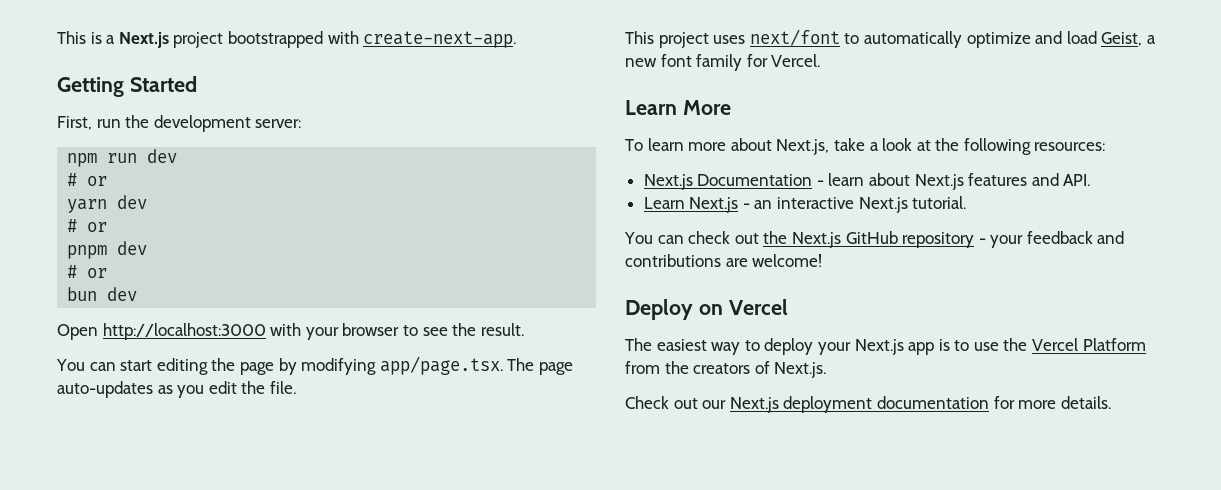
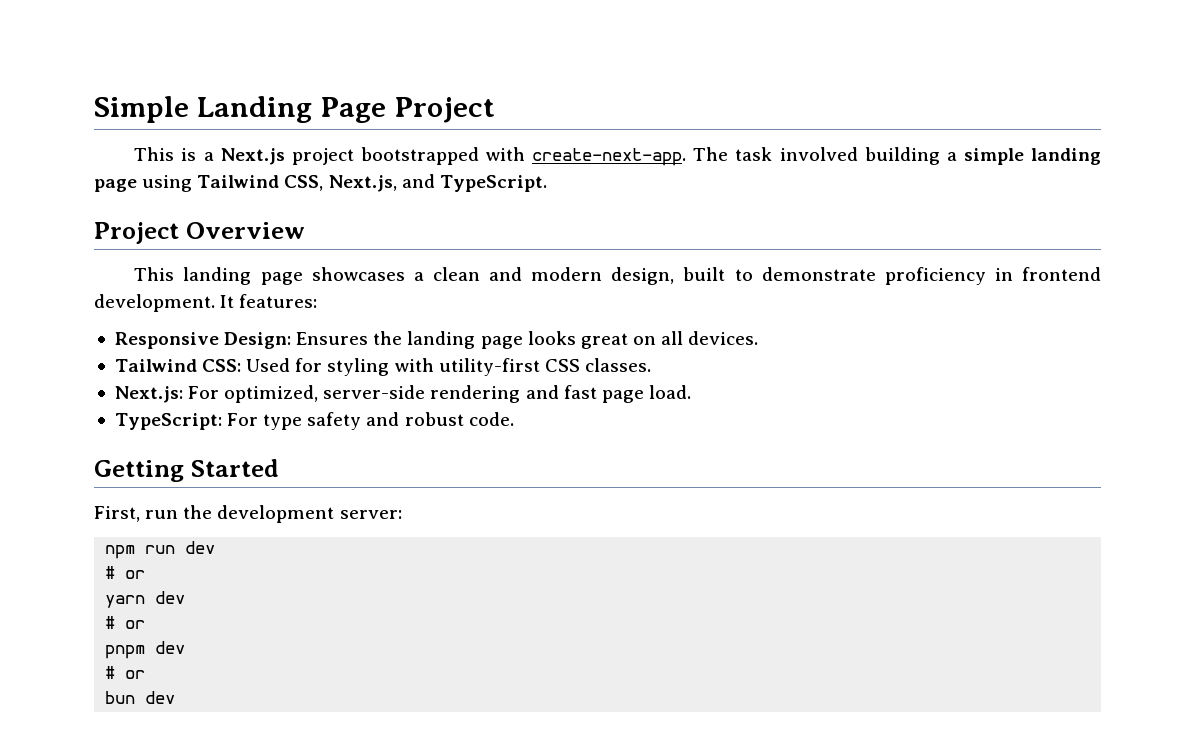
(57, 37) none -> [94,96,495,123] Simple Landing Page Project //
(517, 39) none -> [693,147,1101,165] [94,174,547,192] [94,222,305,244] [134,267,1101,285] [94,294,318,312] [114,331,759,349] [114,358,651,376] [114,385,691,403] [114,412,514,430] The task involved building a simple landing page using Tailwind CSS, Next.js, and TypeScript. // Project Overview // This landing page showcases a clean and modern design, built to demonstrate proficiency in frontend development. It features: // Responsive Design: Ensures the landing page looks great on all devices. // Tailwind CSS: Used for styling with utility-first CSS classes. // Next.js: For optimized, server-side rendering and fast page load. // TypeScript: For type safety and robust code.
[57,323,524,340] [56,356,573,375] [57,381,296,398] [625,29,1156,48] [625,54,821,71] [625,100,731,115] [625,138,1106,155] [643,173,1091,190] [643,196,967,213] [624,231,1125,248] [625,254,823,267] [625,299,788,320] [625,338,1146,355] [625,361,827,378] [625,396,1111,413] // Open http://localhost:3000 with your browser to see the result. // You can start editing the page by modifying app/page.tsx. The page auto-updates as you edit the file. // This project uses next/font to automatically optimize and load Geist, a new font family for Vercel. // Learn More // To learn more about Next.js, take a look at the following resources: // Next.js Documentation - learn about Next.js features and API. // Learn Next.js - an interactive Next.js tutorial. // You can check out the Next.js GitHub repository - your feedback and contributions are welcome! // Deploy on Vercel // The easiest way to deploy your Next.js app is to use the Vercel Platform from the creators of Next.js. // Check out our Next.js deployment documentation for more details. -> (176, 697) none

